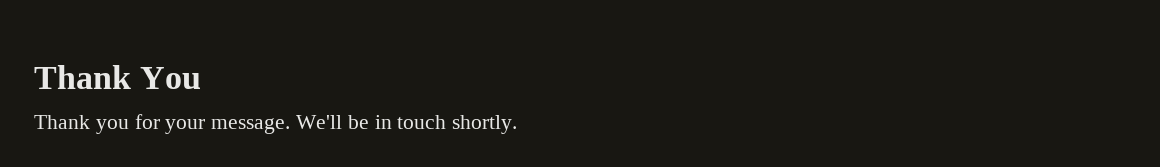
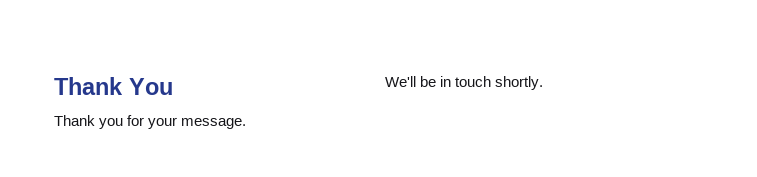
(291, 126) none -> (247, 123) //

